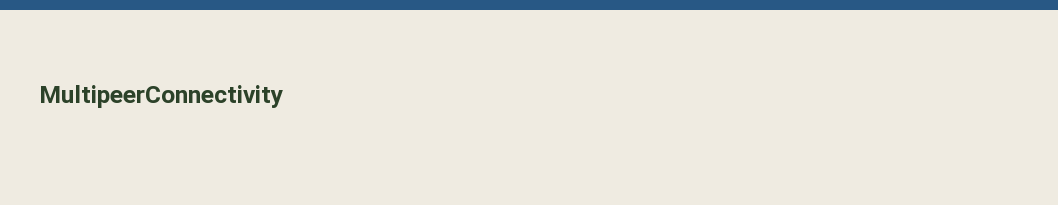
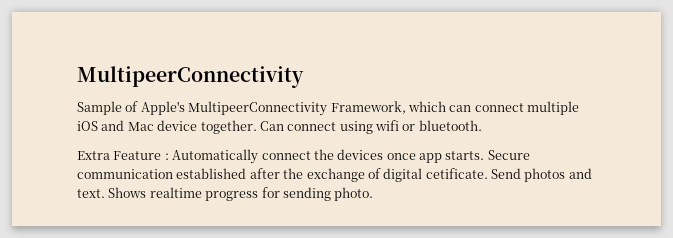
[39,85,283,108] MultipeerConnectivity -> [77,66,304,88] [77,101,579,116] [77,120,482,134] [77,149,530,164] [77,168,592,182] [77,187,374,201] MultipeerConnectivity // Sample of Apple's MultipeerConnectivity Framework, which can connect multiple iOS and Mac device together. Can connect using wifi or bluetooth. // Extra Feature : Automatically connect the devices once app starts. Secure communication established after the exchange of digital cetificate. Send photos and text. Shows realtime progress for sending photo.

